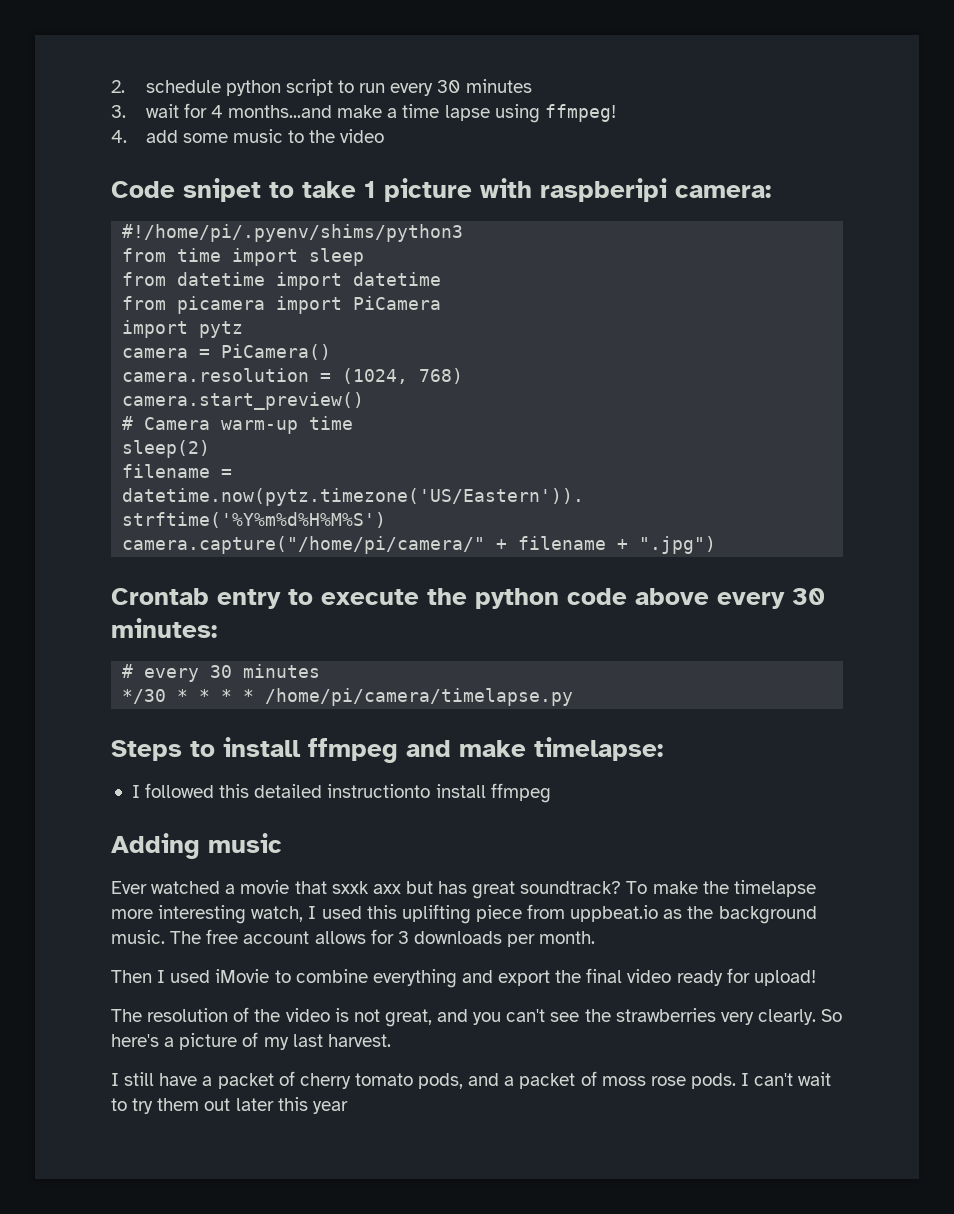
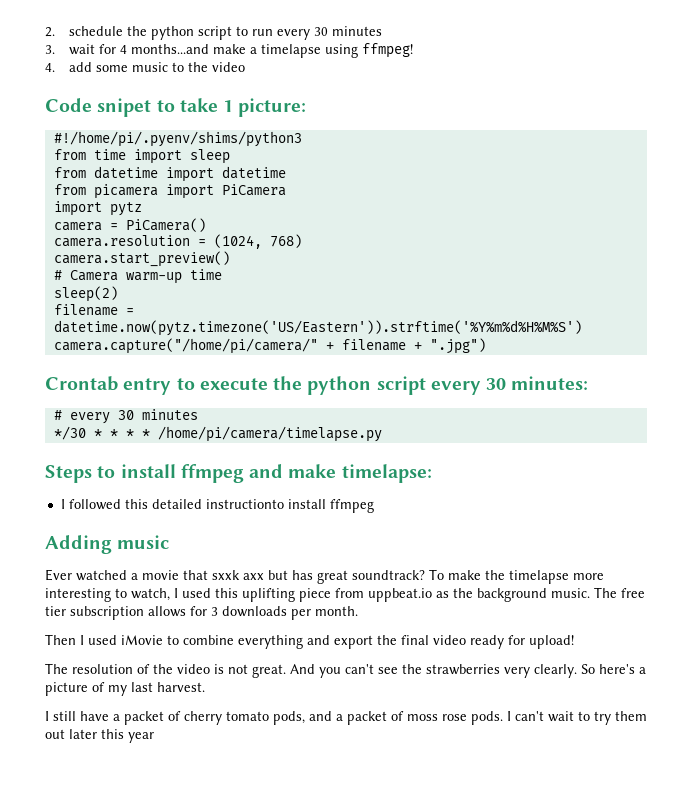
(221, 86) none -> [127,26,148,36] the
[402,104,490,121] time lapse -> [261,44,322,58] timelapse
[384,178,771,202] picture with raspberipi camera: -> [238,98,307,117] picture:
[567,588,709,605] code above -> [376,376,426,395] script
(247, 914) none -> [115,588,127,598] to
[243,931,310,944] account -> [45,606,144,620] tier subscription
[384,1009,469,1027] great, and -> [252,664,315,678] great. And

